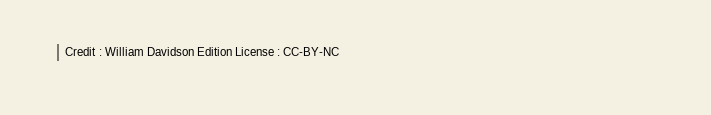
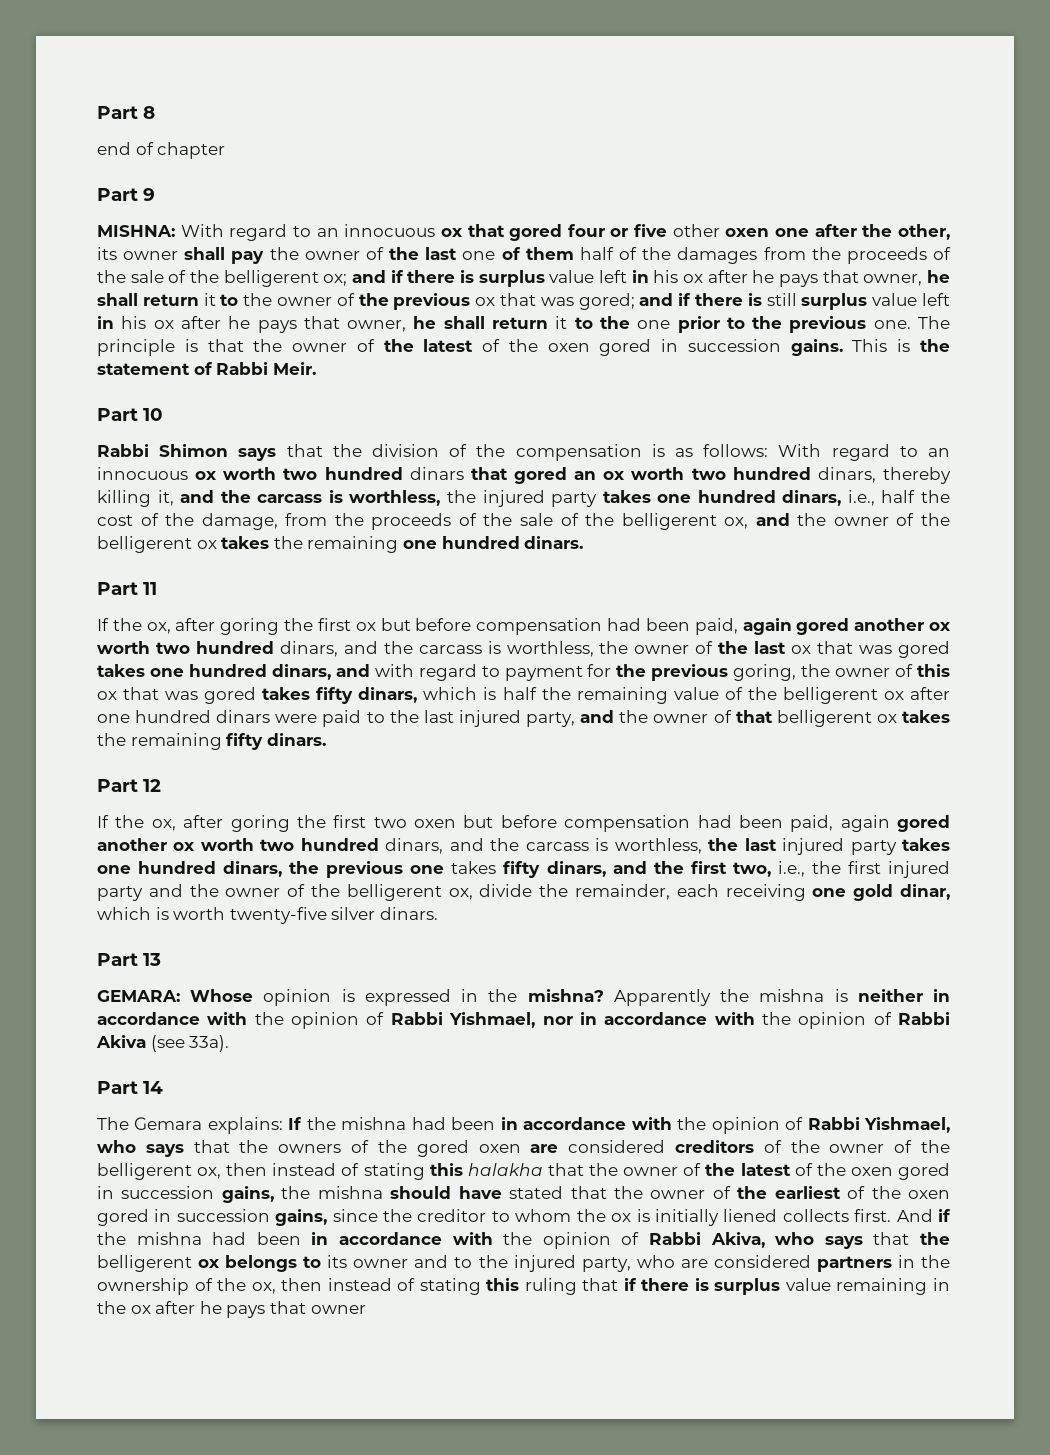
[65,47,340,56] Credit : William Davidson Edition License : CC-BY-NC -> [97,106,155,119] [97,142,226,159] [97,188,155,201] [97,224,950,241] [97,247,951,264] [97,270,950,287] [97,293,950,310] [97,316,950,333] [97,339,950,356] [97,362,316,375] [97,408,163,421] [97,444,951,461] [97,467,951,484] [97,490,950,507] [97,513,950,530] [97,536,584,553] [97,582,157,595] [97,618,952,635] [97,641,950,658] [97,664,950,681] [97,687,950,704] [97,710,951,727] [97,733,326,750] [97,779,161,792] [97,815,950,832] [97,838,950,855] [97,861,950,878] [97,884,950,901] [97,907,438,924] [97,953,161,966] [97,989,950,1006] [97,1012,950,1029] [96,1035,230,1052] [97,1081,163,1094] [97,1117,951,1134] [97,1140,950,1157] [97,1163,951,1180] [97,1186,950,1203] [97,1209,951,1226] [97,1232,951,1249] [97,1255,950,1272] [97,1278,950,1295] [97,1301,366,1318] Part 8 // end of chapter // Part 9 // MISHNA: With regard to an innocuous ox that gored four or five other oxen one after the other, its owner shall pay the owner of the last one of them half of the damages from the proceeds of the sale of the belligerent ox; and if there is surplus value left in his ox after he pays that owner, he shall return it to the owner of the previous ox that was gored; and if there is still surplus value left in his ox after he pays that owner, he shall return it to the one prior to the previous one. The principle is that the owner of the latest of the oxen gored in succession gains. This is the statement of Rabbi Meir. // Part 10 // Rabbi Shimon says that the division of the compensation is as follows: With regard to an innocuous ox worth two hundred dinars that gored an ox worth two hundred dinars, thereby killing it, and the carcass is worthless, the injured party takes one hundred dinars, i.e., half the cost of the damage, from the proceeds of the sale of the belligerent ox, and the owner of the belligerent ox takes the remaining one hundred dinars. // Part 11 // If the ox, after goring the first ox but before compensation had been paid, again gored another ox worth two hundred dinars, and the carcass is worthless, the owner of the last ox that was gored takes one hundred dinars, and with regard to payment for the previous goring, the owner of this ox that was gored takes fifty dinars, which is half the remaining value of the belligerent ox after one hundred dinars were paid to the last injured party, and the owner of that belligerent ox takes the remaining fifty dinars. // Part 12 // If the ox, after goring the first two oxen but before compensation had been paid, again gored another ox worth two hundred dinars, and the carcass is worthless, the last injured party takes one hundred dinars, the previous one takes fifty dinars, and the first two, i.e., the first injured party and the owner of the belligerent ox, divide the remainder, each receiving one gold dinar, which is worth twenty-five silver dinars. // Part 13 // GEMARA: Whose opinion is expressed in the mishna? Apparently the mishna is neither in accordance with the opinion of Rabbi Yishmael, nor in accordance with the opinion of Rabbi Akiva (see 33a). // Part 14 // The Gemara explains: If the mishna had been in accordance with the opinion of Rabbi Yishmael, who says that the owners of the gored oxen are considered creditors of the owner of the belligerent ox, then instead of stating this halakha that the owner of the latest of the oxen gored in succession gains, the mishna should have stated that the owner of the earliest of the oxen gored in succession gains, since the creditor to whom the ox is initially liened collects first. And if the mishna had been in accordance with the opinion of Rabbi Akiva, who says that the belligerent ox belongs to its owner and to the injured party, who are considered partners in the ownership of the ox, then instead of stating this ruling that if there is surplus value remaining in the ox after he pays that owner

